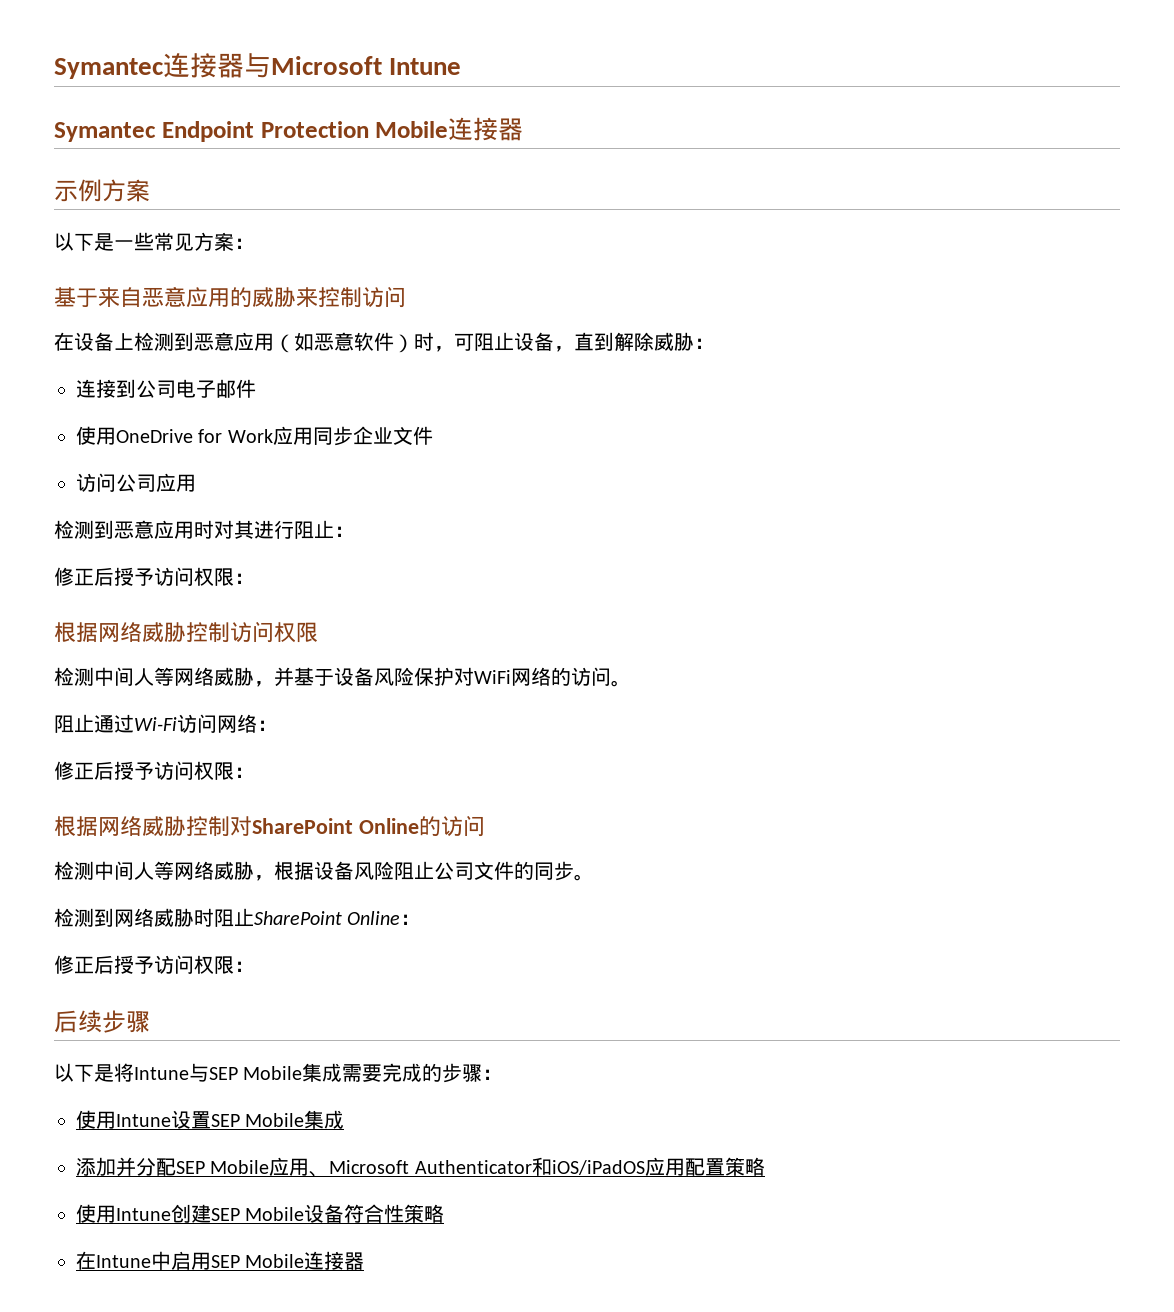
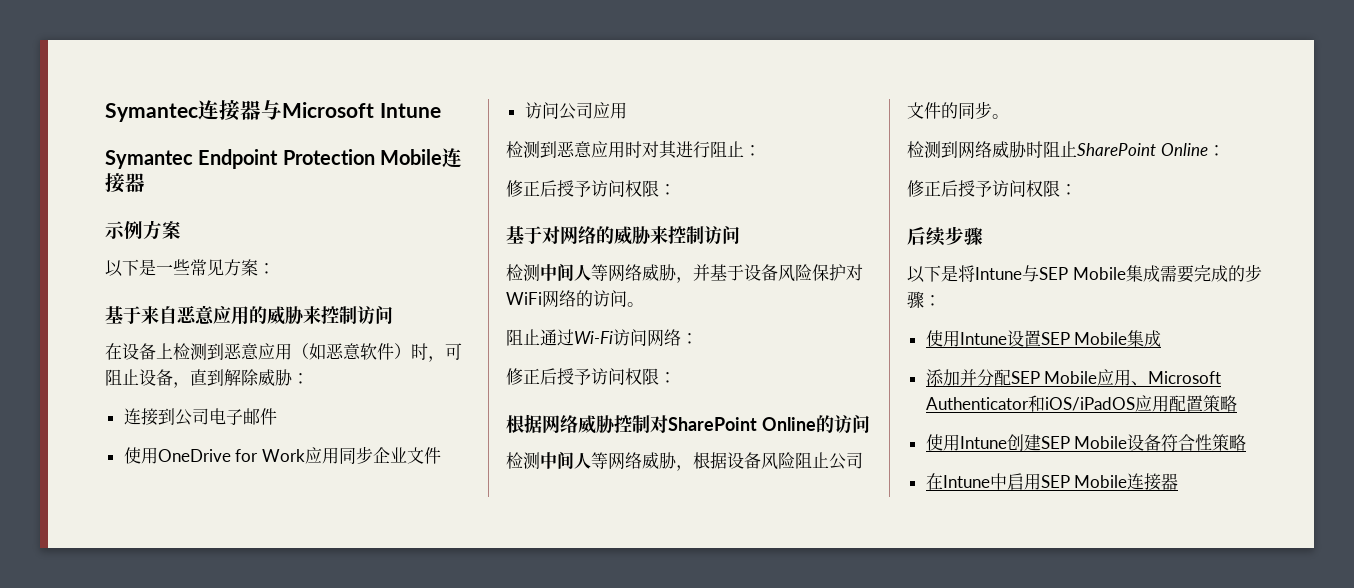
[54,621,318,643] 根据网络威胁控制访问权限 -> [506,226,740,245] 基于对网络的威胁来控制访问

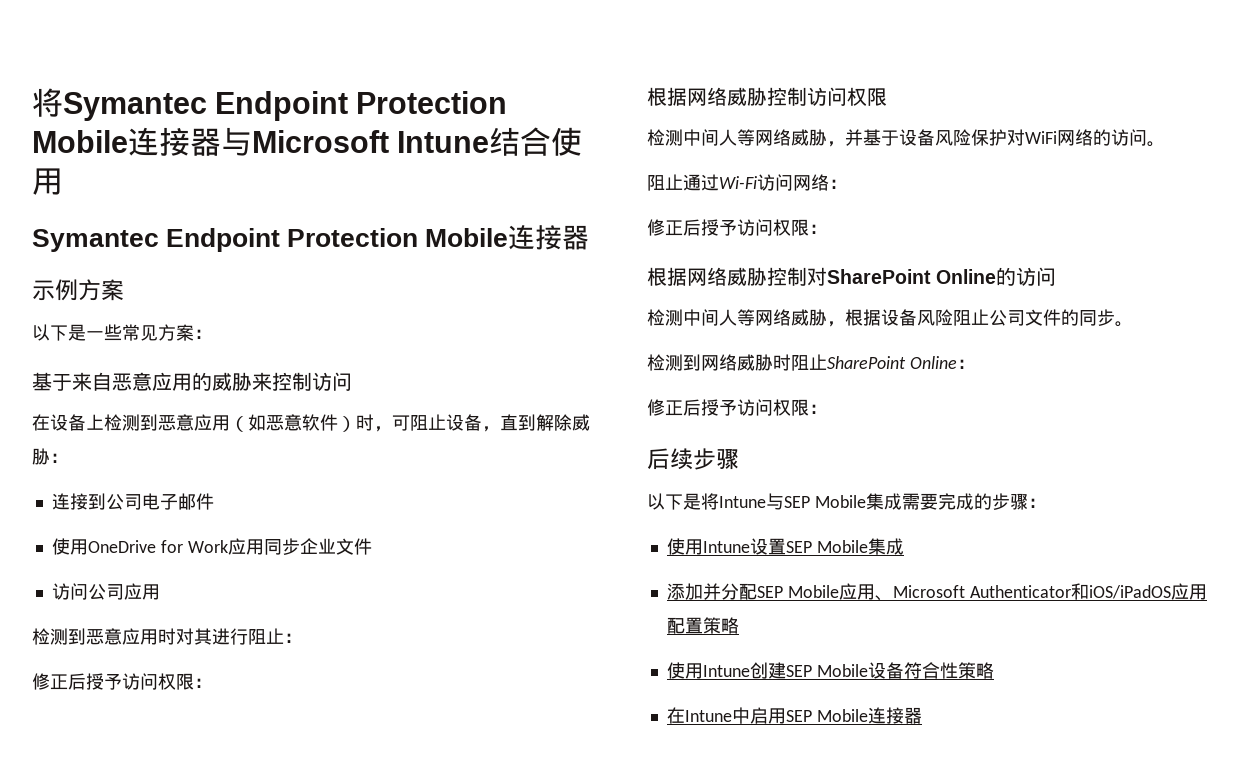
[105,103,198,122] Symantec -> [32,88,508,121] [32,130,128,153] 将Symantec Endpoint Protection Mobile
(441, 110) none -> [489,127,583,156] [32,168,63,195] 结合使用
[506,226,740,245] 基于对网络的威胁来控制访问 -> [647,87,887,106] 根据网络威胁控制访问权限

